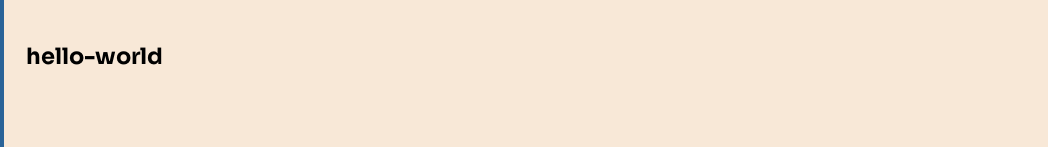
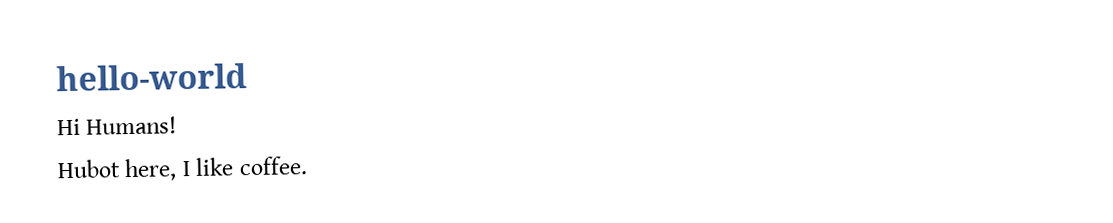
(163, 56) none -> [57,116,178,136] [57,156,307,182] // Hi Humans! // Hubot here, I like coffee.

